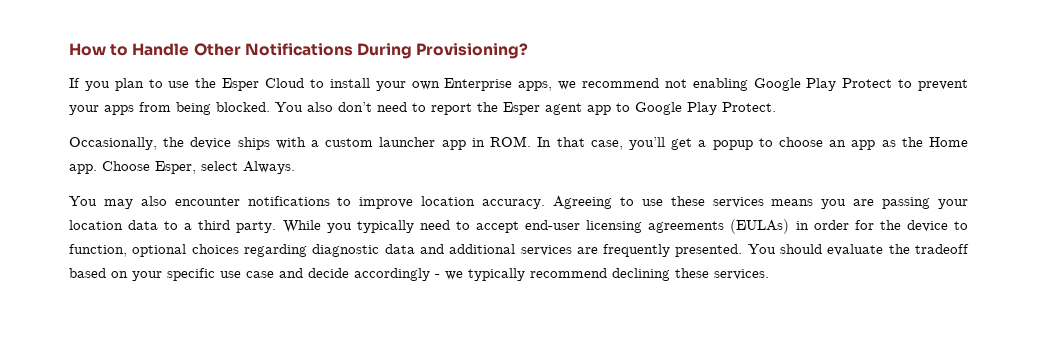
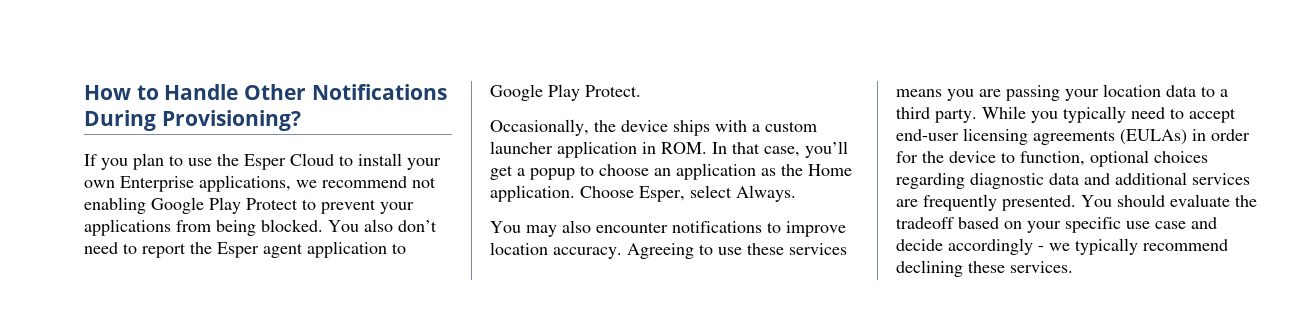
[518,81,553,91] apps, -> [199,175,291,192] applications,
[104,105,134,115] apps -> [84,219,171,236] applications
[587,105,611,115] app -> [307,241,387,258] application
[441,140,466,150] app -> [557,141,637,158] application
[851,140,876,150] app -> [676,163,756,180] application
[69,164,97,174] app. -> [490,185,575,202] application.

